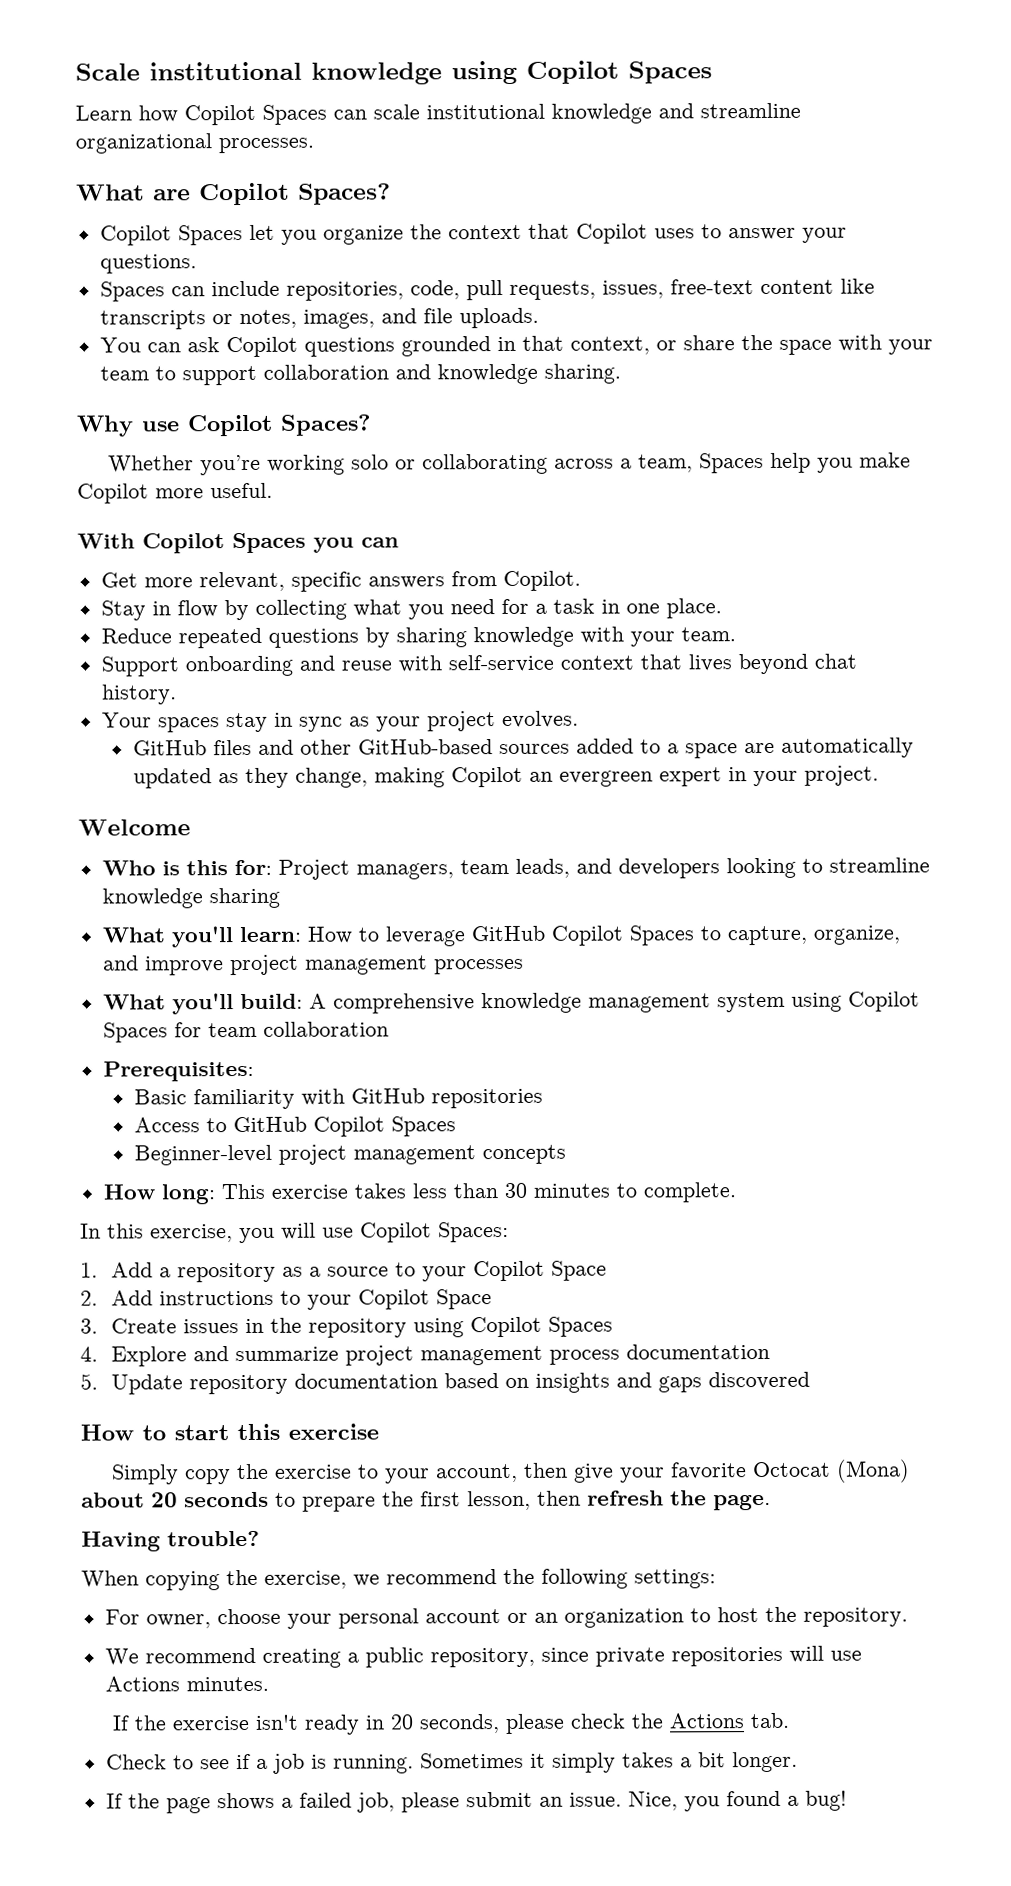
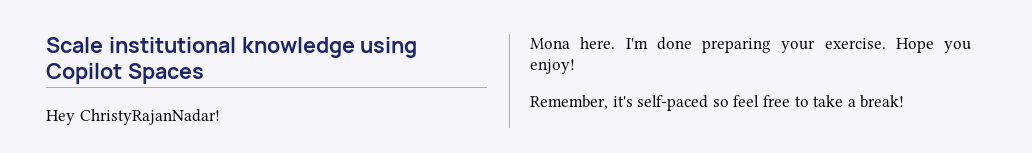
[75,102,801,126] [75,133,314,154] [76,182,391,206] [99,223,847,246] [99,254,197,274] [99,278,875,302] [99,307,539,330] [99,334,933,358] [99,363,621,386] [76,414,371,437] [107,452,911,476] [77,482,273,504] [77,532,399,554] [100,570,581,592] [100,598,722,621] [100,626,736,649] [100,653,857,677] [101,684,177,705] [101,710,579,733] [132,737,914,759] [132,765,879,789] [78,819,191,836] [101,857,930,880] [101,887,280,909] [101,925,901,948] [102,954,524,976] [102,991,920,1015] [102,1021,389,1043] [102,1060,254,1082] [133,1088,543,1110] [133,1116,456,1137] [133,1144,566,1166] [102,1182,736,1205] [80,1221,509,1244] [80,1260,608,1283] [80,1289,493,1310] [80,1316,614,1338] [80,1343,771,1367] [80,1371,811,1395] [80,1423,379,1441] [110,1459,910,1485] [81,1490,771,1512] [81,1530,260,1552] [81,1568,716,1591] [104,1606,908,1629] [104,1645,862,1668] [104,1676,269,1692] [111,1712,790,1735] [105,1751,798,1774] [105,1790,847,1814] Learn how Copilot Spaces can scale institutional knowledge and streamline organizational processes. // What are Copilot Spaces? // Copilot Spaces let you organize the context that Copilot uses to answer your questions. // Spaces can include repositories, code, pull requests, issues, free-text content like transcripts or notes, images, and file uploads. // You can ask Copilot questions grounded in that context, or share the space with your team to support collaboration and knowledge sharing. // Why use Copilot Spaces? // Whether you’re working solo or collaborating across a team, Spaces help you make Copilot more useful. // With Copilot Spaces you can // Get more relevant, specific answers from Copilot. // Stay in flow by collecting what you need for a task in one place. // Reduce repeated questions by sharing knowledge with your team. // Support onboarding and reuse with self-service context that lives beyond chat history. // Your spaces stay in sync as your project evolves. // GitHub files and other GitHub-based sources added to a space are automatically updated as they change, making Copilot an evergreen expert in your project. // Welcome // Who is this for: Project managers, team leads, and developers looking to streamline knowledge sharing // What you'll learn: How to leverage GitHub Copilot Spaces to capture, organize, and improve project management processes // What you'll build: A comprehensive knowledge management system using Copilot Spaces for team collaboration // Prerequisites: // Basic familiarity with GitHub repositories // Access to GitHub Copilot Spaces // Beginner-level project management concepts // How long: This exercise takes less than 30 minutes to complete. // In this exercise, you will use Copilot Spaces: // 1. Add a repository as a source to your Copilot Space // 2. Add instructions to your Copilot Space // 3. Create issues in the repository using Copilot Spaces // 4. Explore and summarize project management process documentation // 5. Update repository documentation based on insights and gaps discovered // How to start this exercise // Simply copy the exercise to your account, then give your favorite Octocat (Mona) about 20 seconds to prepare the first lesson, then refresh the page. // Having trouble? // When copying the exercise, we recommend the following settings: // For owner, choose your personal account or an organization to host the repository. // We recommend creating a public repository, since private repositories will use Actions minutes. // If the exercise isn't ready in 20 seconds, please check the Actions tab. // Check to see if a job is running. Sometimes it simply takes a bit longer. // If the page shows a failed job, please submit an issue. Nice, you found a bug! -> [46,109,220,125] [530,37,971,53] [530,59,575,74] [530,95,905,111] Hey ChristyRajanNadar! // Mona here. I'm done preparing your exercise. Hope you enjoy! // Remember, it's self-paced so feel free to take a break!

